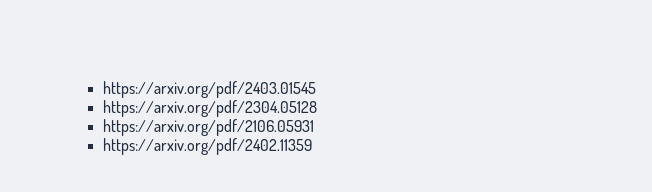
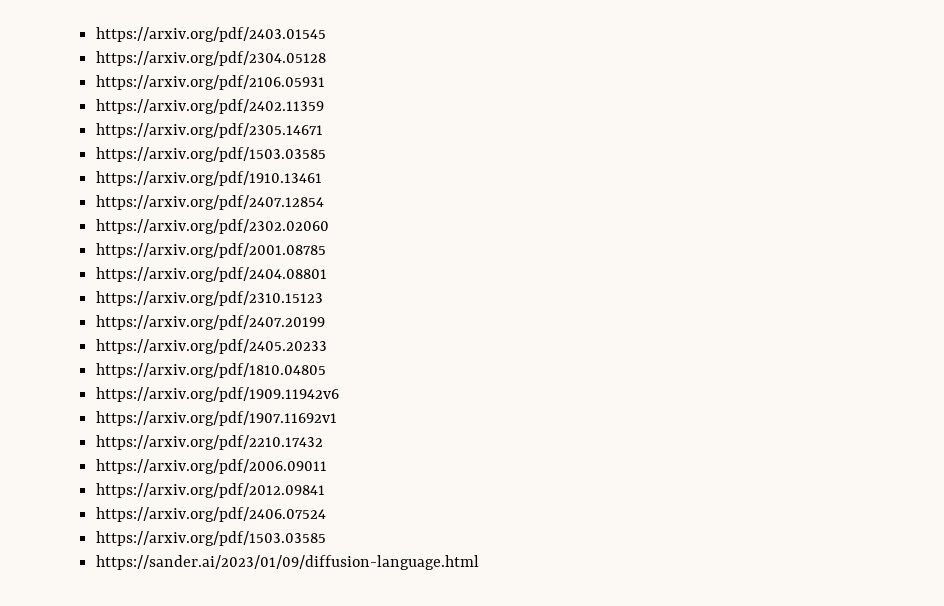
(312, 146) none -> [96,123,324,138] [96,147,327,162] [96,171,323,186] [96,195,325,210] [96,219,330,234] [96,243,327,258] [96,267,328,282] [96,291,324,306] [96,315,326,330] [96,339,328,354] [96,363,327,378] [96,387,340,402] [96,411,338,426] [96,435,324,450] [96,459,328,474] [96,483,326,498] [96,507,327,522] [96,531,327,546] [96,555,480,570] // https://arxiv.org/pdf/2305.14671 // https://arxiv.org/pdf/1503.03585 // https://arxiv.org/pdf/1910.13461 // https://arxiv.org/pdf/2407.12854 // https://arxiv.org/pdf/2302.02060 // https://arxiv.org/pdf/2001.08785 // https://arxiv.org/pdf/2404.08801 // https://arxiv.org/pdf/2310.15123 // https://arxiv.org/pdf/2407.20199 // https://arxiv.org/pdf/2405.20233 // https://arxiv.org/pdf/1810.04805 // https://arxiv.org/pdf/1909.11942v6 // https://arxiv.org/pdf/1907.11692v1 // https://arxiv.org/pdf/2210.17432 // https://arxiv.org/pdf/2006.09011 // https://arxiv.org/pdf/2012.09841 // https://arxiv.org/pdf/2406.07524 // https://arxiv.org/pdf/1503.03585 // https://sander.ai/2023/01/09/diffusion-language.html

